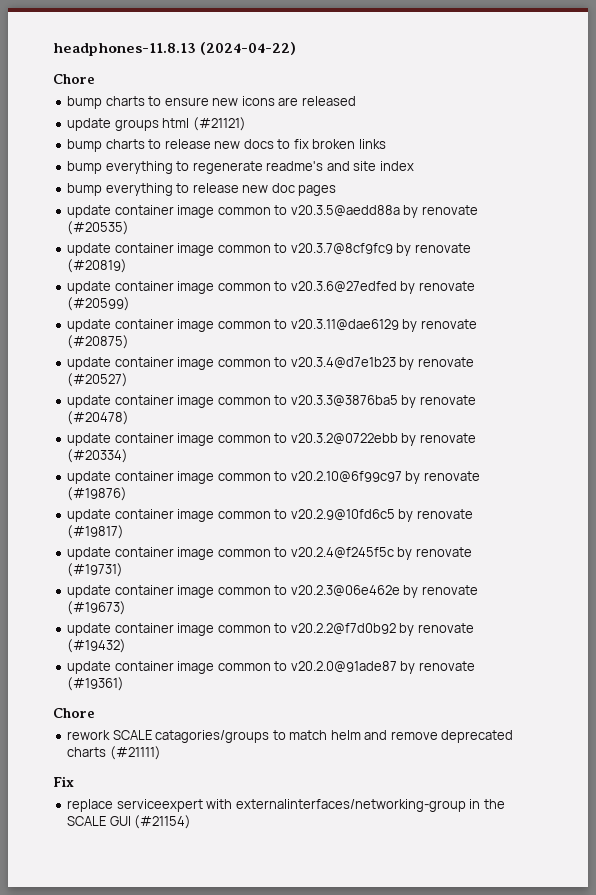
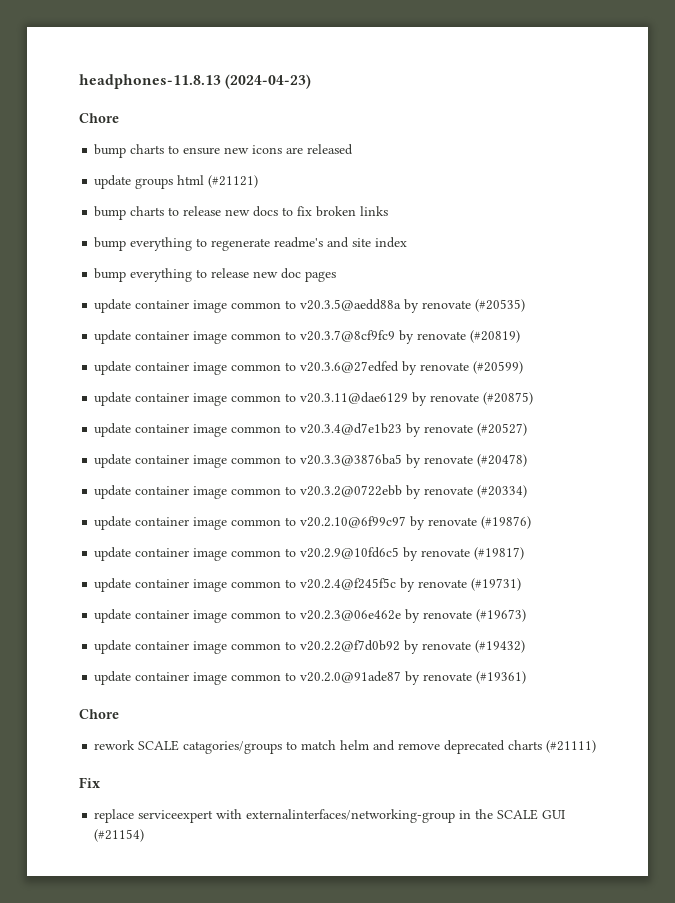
[200,42,297,55] (2024-04-22) -> [225,74,312,89] (2024-04-23)

